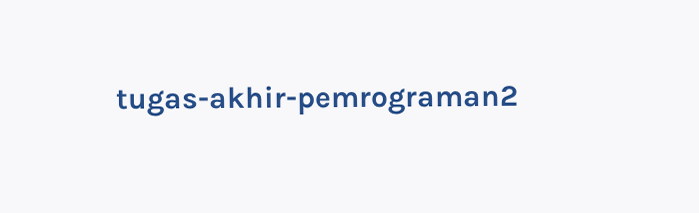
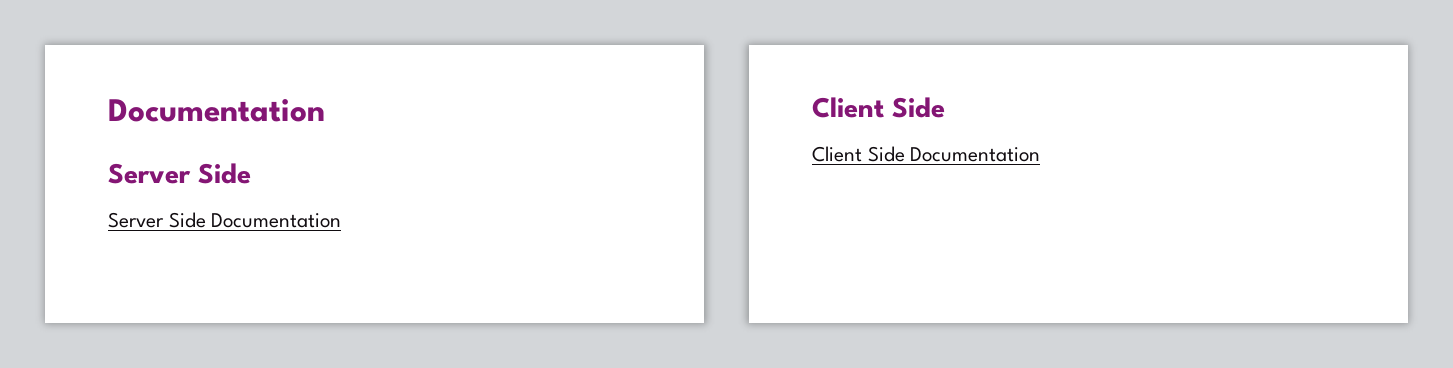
[115,83,519,117] tugas-akhir-pemrograman2 -> [108,99,325,122] [108,163,251,184] [108,212,342,228] [812,97,945,118] [812,146,1041,162] Documentation // Server Side // Server Side Documentation // Client Side // Client Side Documentation

